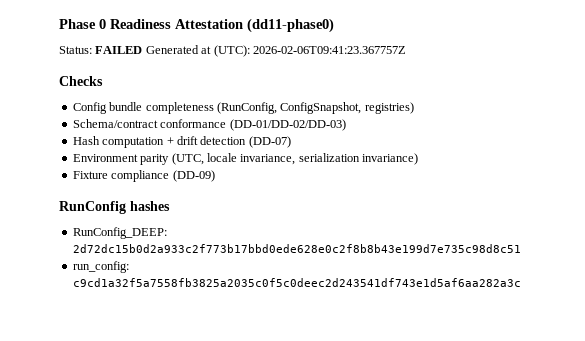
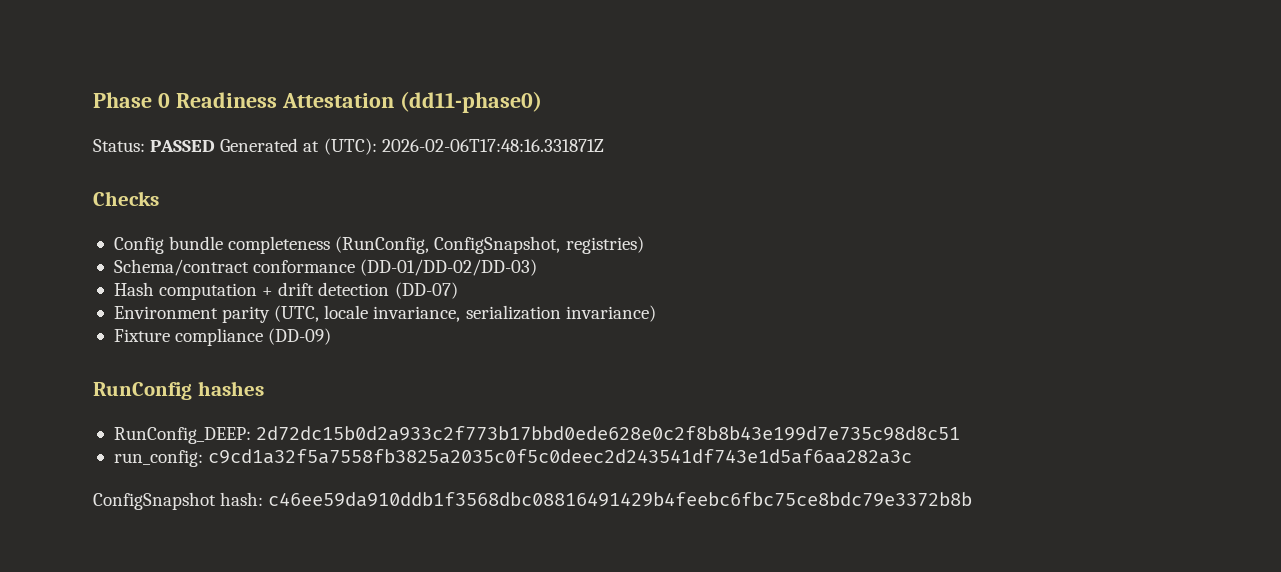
[95,46,143,54] FAILED -> [150,140,216,152] PASSED
[252,46,406,54] 2026-02-06T09:41:23.367757Z -> [381,139,604,152] 2026-02-06T17:48:16.331871Z
(521, 282) none -> [93,492,973,510] // ConfigSnapshot hash: c46ee59da910ddb1f3568dbc08816491429b4feebc6fbc75ce8bdc79e3372b8b

